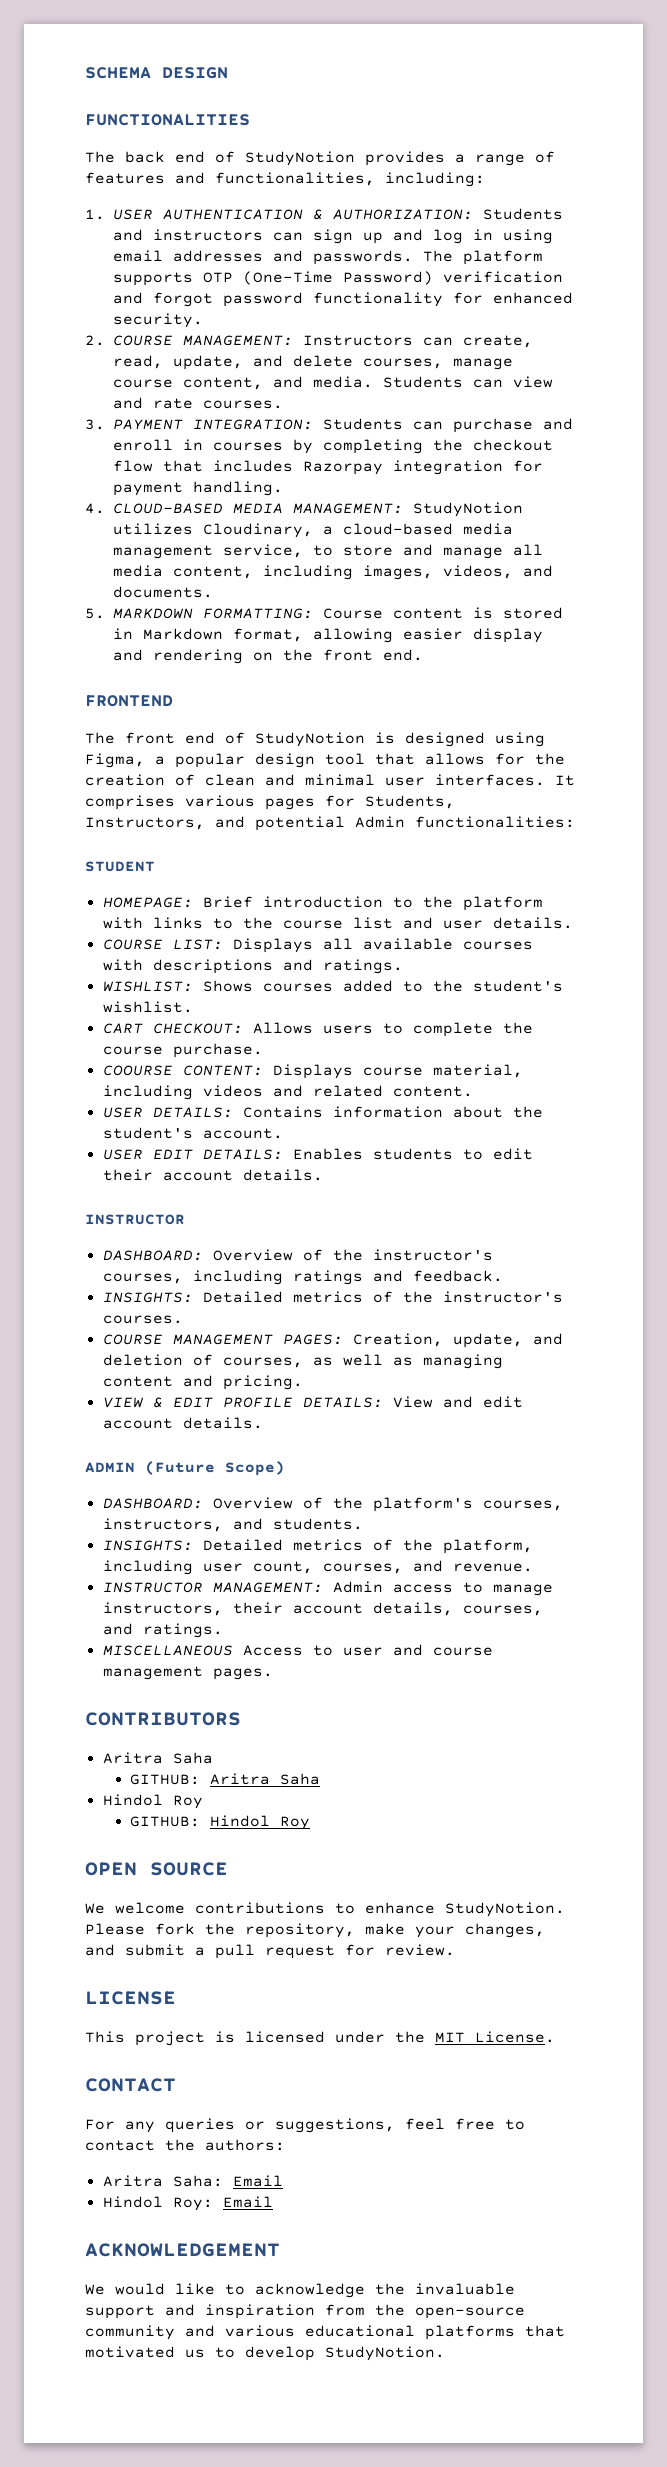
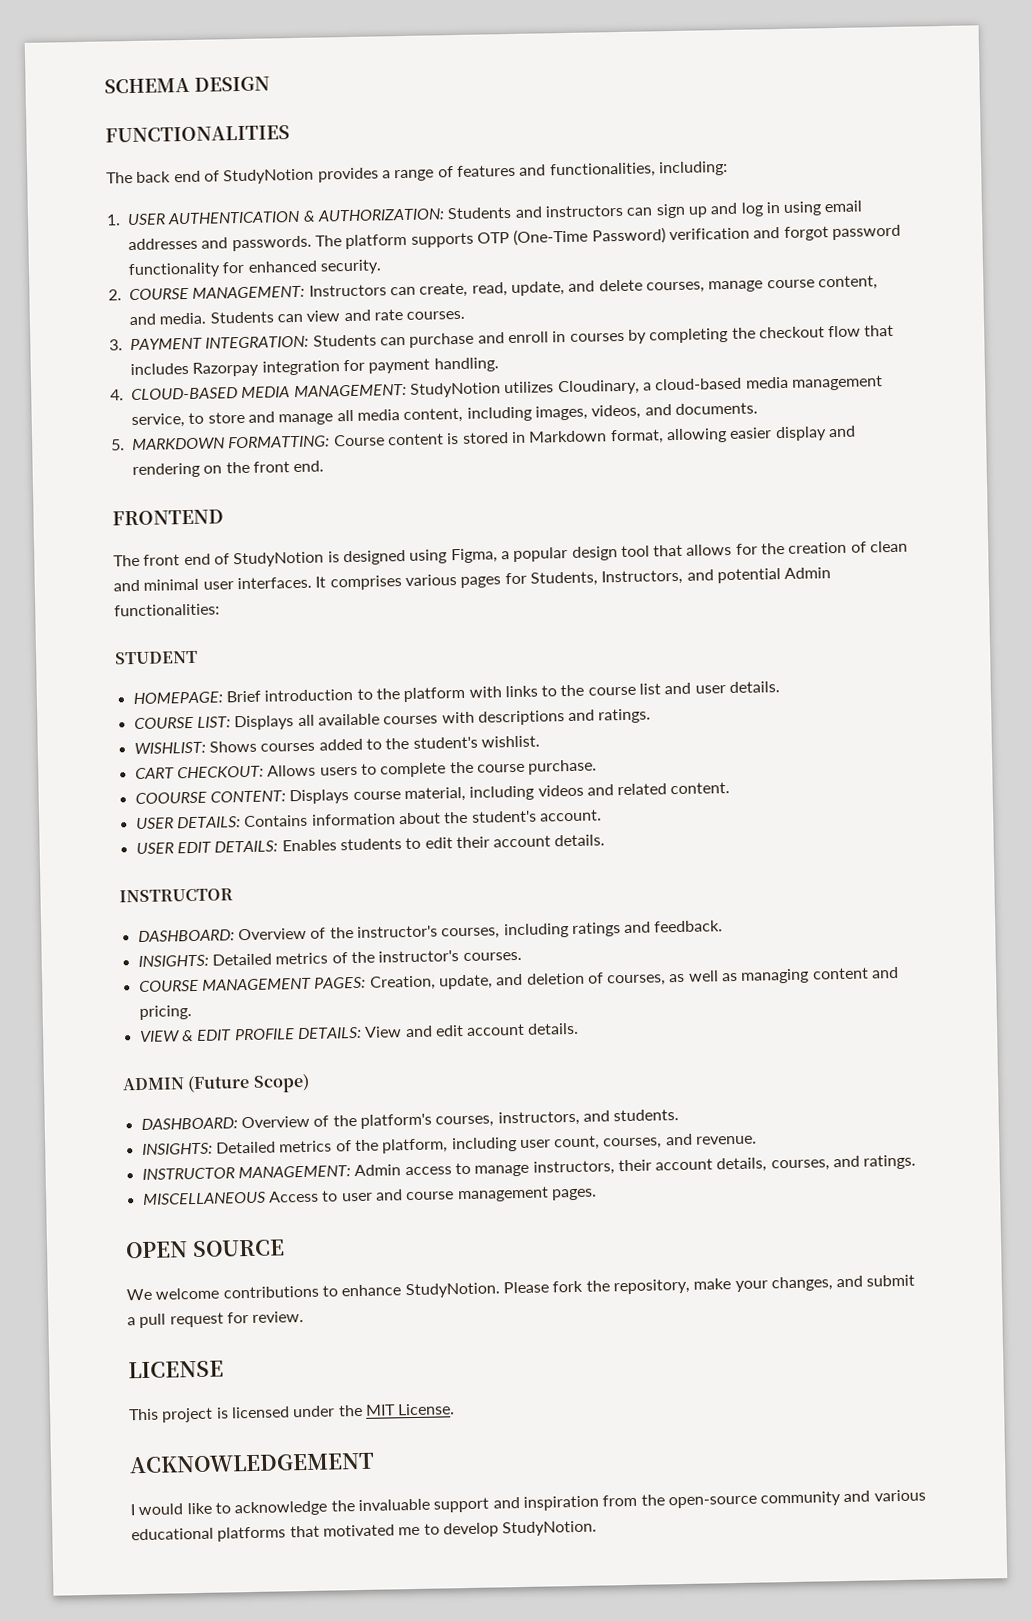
[85,1712,241,1726] [102,1752,213,1764] [129,1773,320,1785] [102,1794,203,1809] [129,1815,310,1830] // CONTRIBUTORS // Aritra Saha // GITHUB: Aritra Saha // Hindol Roy // GITHUB: Hindol Roy -> (597, 1194) none
[85,2078,176,2092] [85,2118,525,2133] [85,2139,285,2151] [102,2175,283,2187] [102,2196,273,2211] // CONTACT // For any queries or suggestions, feel free to contact the authors: // Aritra Saha: Email // Hindol Roy: Email -> (456, 1409) none
[85,2284,105,2295] We -> [130,1504,135,1516] I
[185,2349,205,2358] us -> [398,1526,421,1536] me

